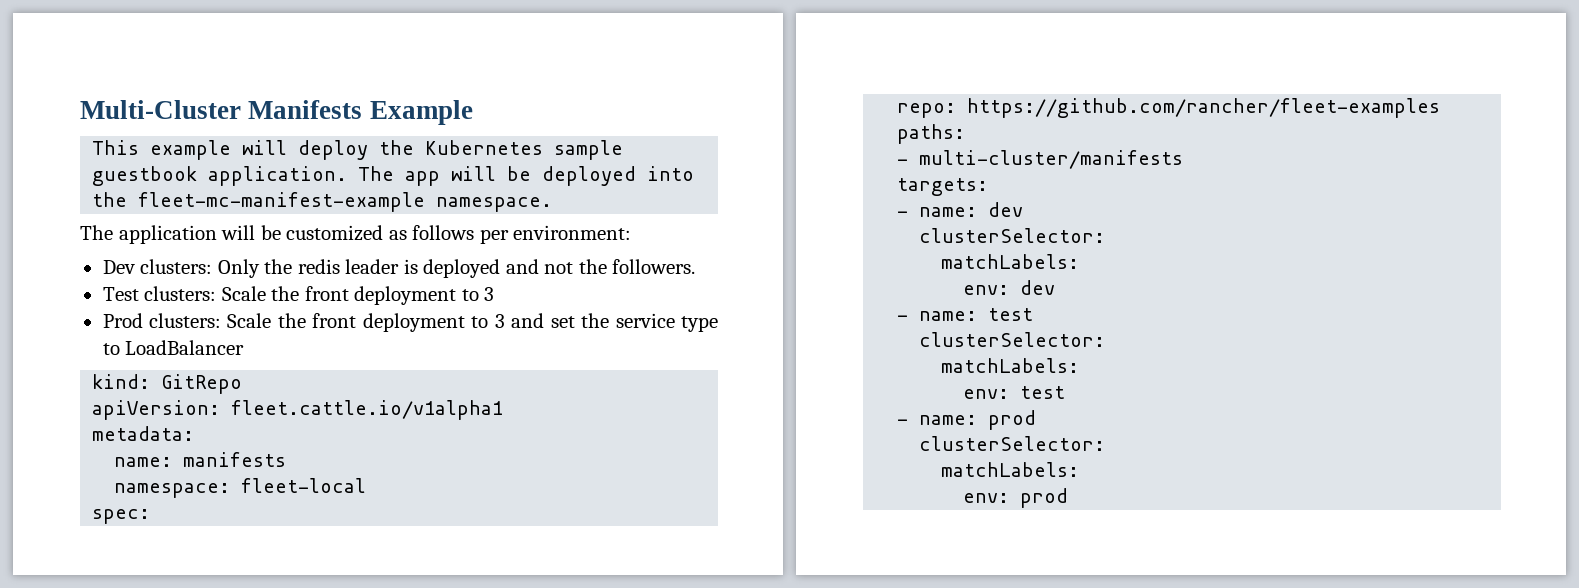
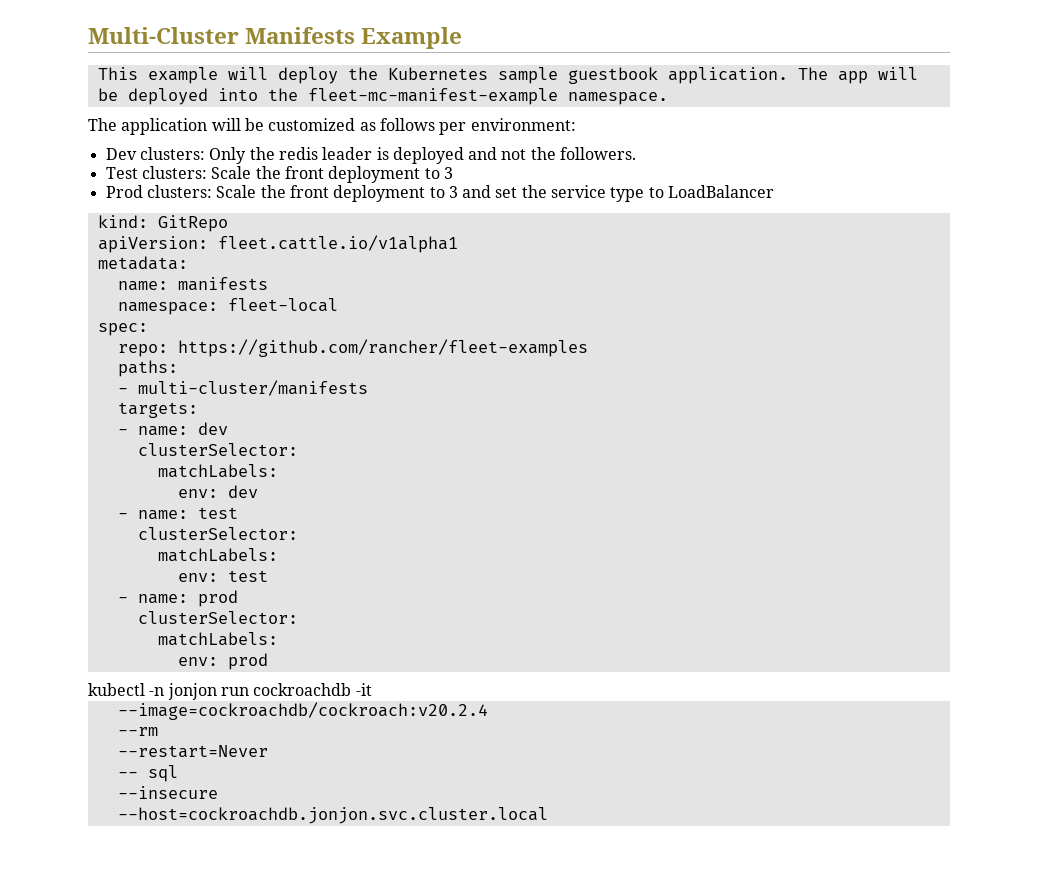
(1069, 498) none -> [88,683,372,700] [117,702,488,720] [117,727,158,736] [117,745,268,758] [117,765,178,782] [117,786,218,799] [117,807,548,824] // kubectl -n jonjon run cockroachdb -it // --image=cockroachdb/cockroach:v20.2.4 // --rm // --restart=Never // -- sql // --insecure // --host=cockroachdb.jonjon.svc.cluster.local

